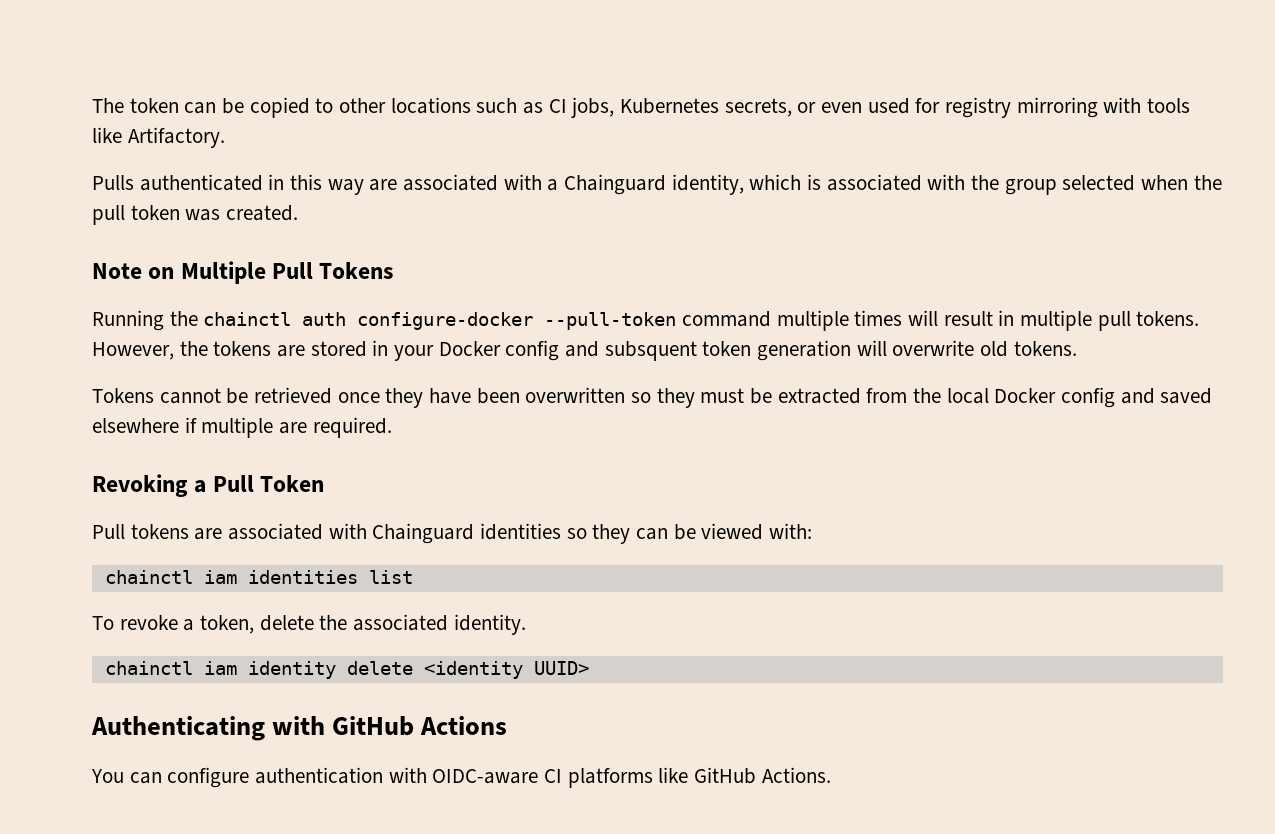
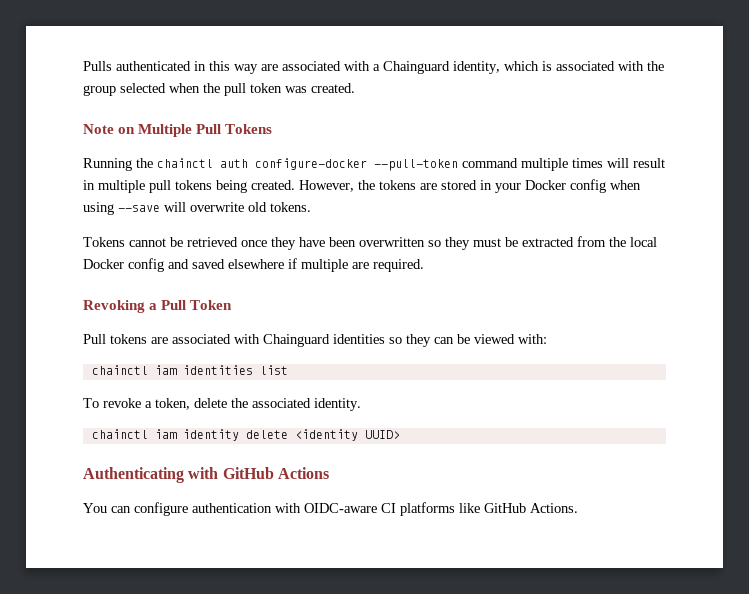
[92,97,1191,118] [92,127,225,148] The token can be copied to other locations such as CI jobs, Kubernetes secrets, or even used for registry mirroring with tools like Artifactory. // -> (83, 66) none
[1136,311,1200,326] tokens. -> [175,180,295,193] tokens being created.
[565,340,852,361] and subsquent token generation -> [610,180,641,190] [83,202,160,215] when using --save

